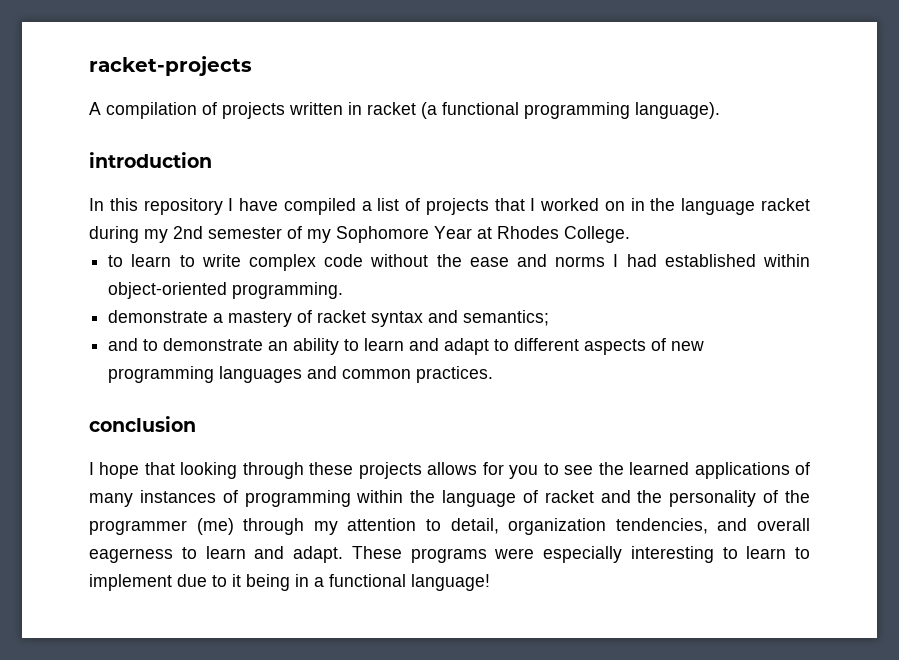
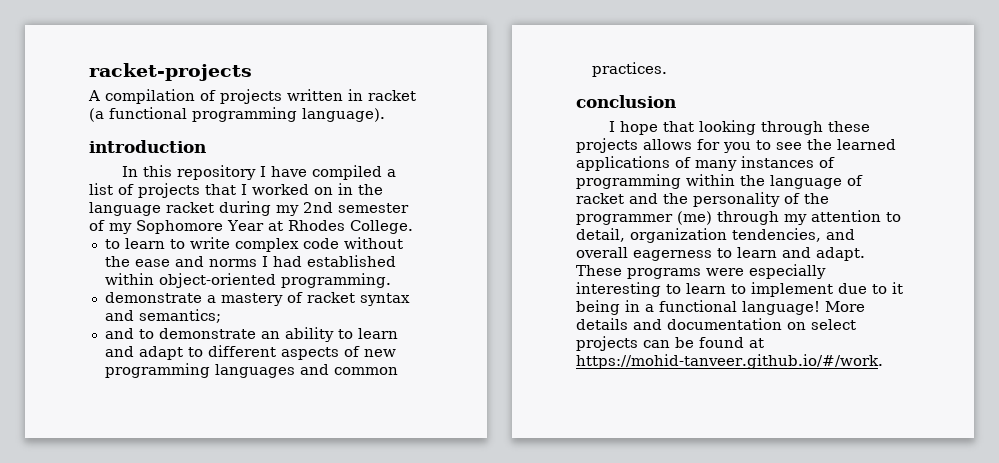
(490, 582) none -> [825,301,865,312] [576,318,856,330] [576,336,764,351] [576,354,883,369] More details and documentation on select projects can be found at https://mohid-tanveer.github.io/#/work.

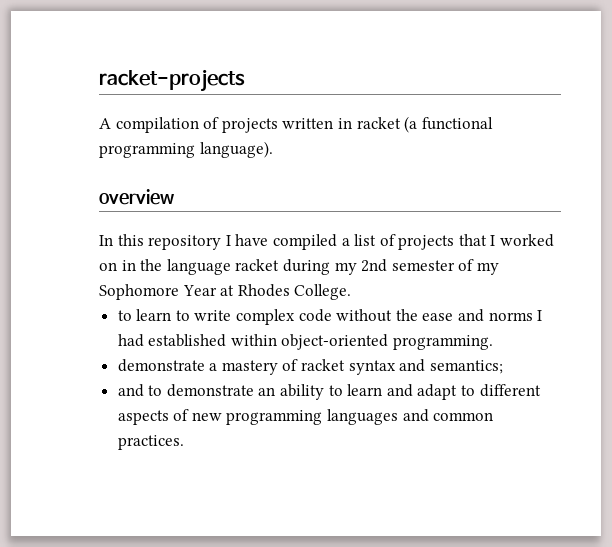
[89,140,206,153] introduction -> [99,189,174,205] overview
[576,95,676,108] [609,120,871,135] [576,138,896,153] [576,156,835,171] [576,174,863,189] [576,192,829,207] [576,210,901,225] [576,228,855,243] [576,247,865,261] [576,264,826,279] [576,282,903,297] [576,300,865,315] [576,318,856,330] [576,336,764,351] [576,354,883,369] // conclusion // I hope that looking through these projects allows for you to see the learned applications of many instances of programming within the language of racket and the personality of the programmer (me) through my attention to detail, organization tendencies, and overall eagerness to learn and adapt. These programs were especially interesting to learn to implement due to it being in a functional language! More details and documentation on select projects can be found at https://mohid-tanveer.github.io/#/work. -> (184, 442) none

